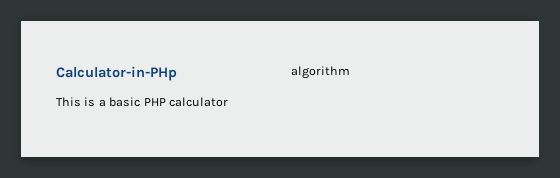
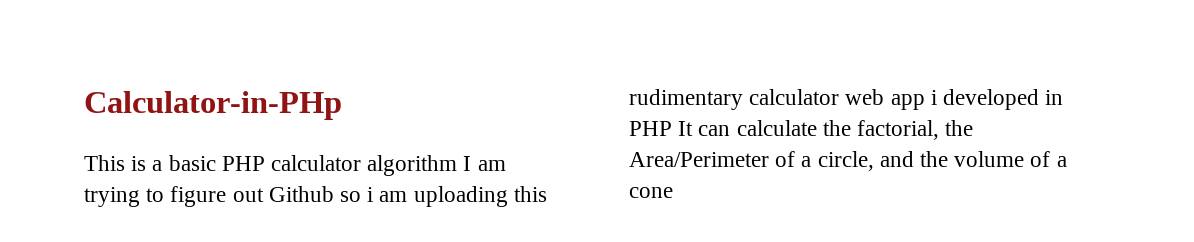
(350, 72) none -> [463,156,506,171] [84,186,547,207] [629,89,1064,110] [629,120,974,140] [629,151,1067,171] [629,187,673,198] I am trying to figure out Github so i am uploading this rudimentary calculator web app i developed in PHP It can calculate the factorial, the Area/Perimeter of a circle, and the volume of a cone

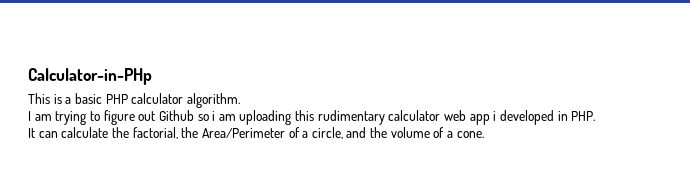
[367,155,458,176] algorithm -> [186,93,240,108] algorithm. //
[629,121,672,136] PHP -> [571,111,596,121] PHP. //
[629,187,673,198] cone -> [456,131,484,138] cone.

